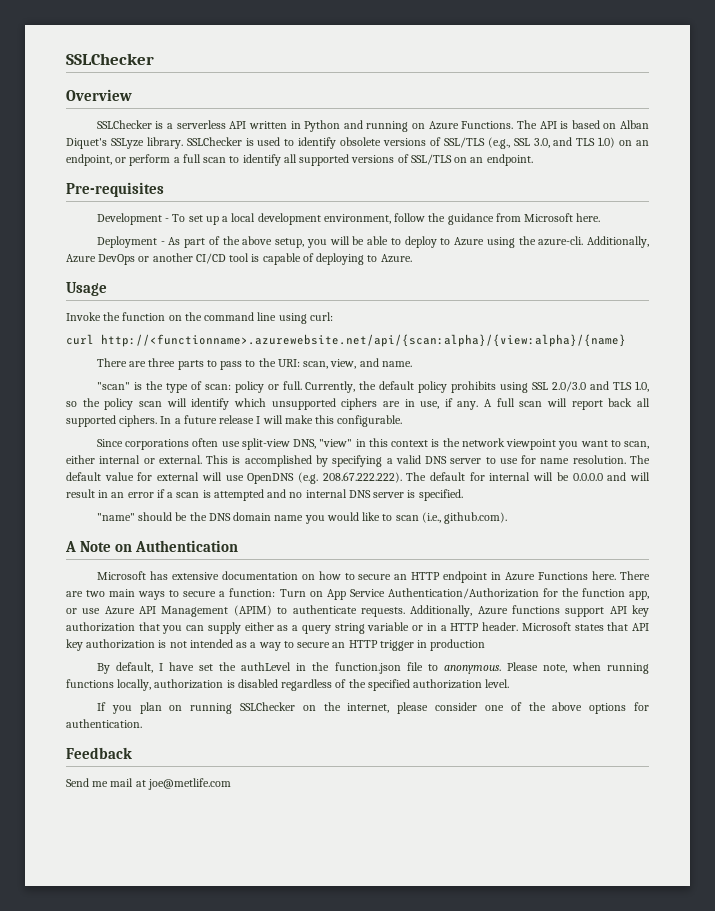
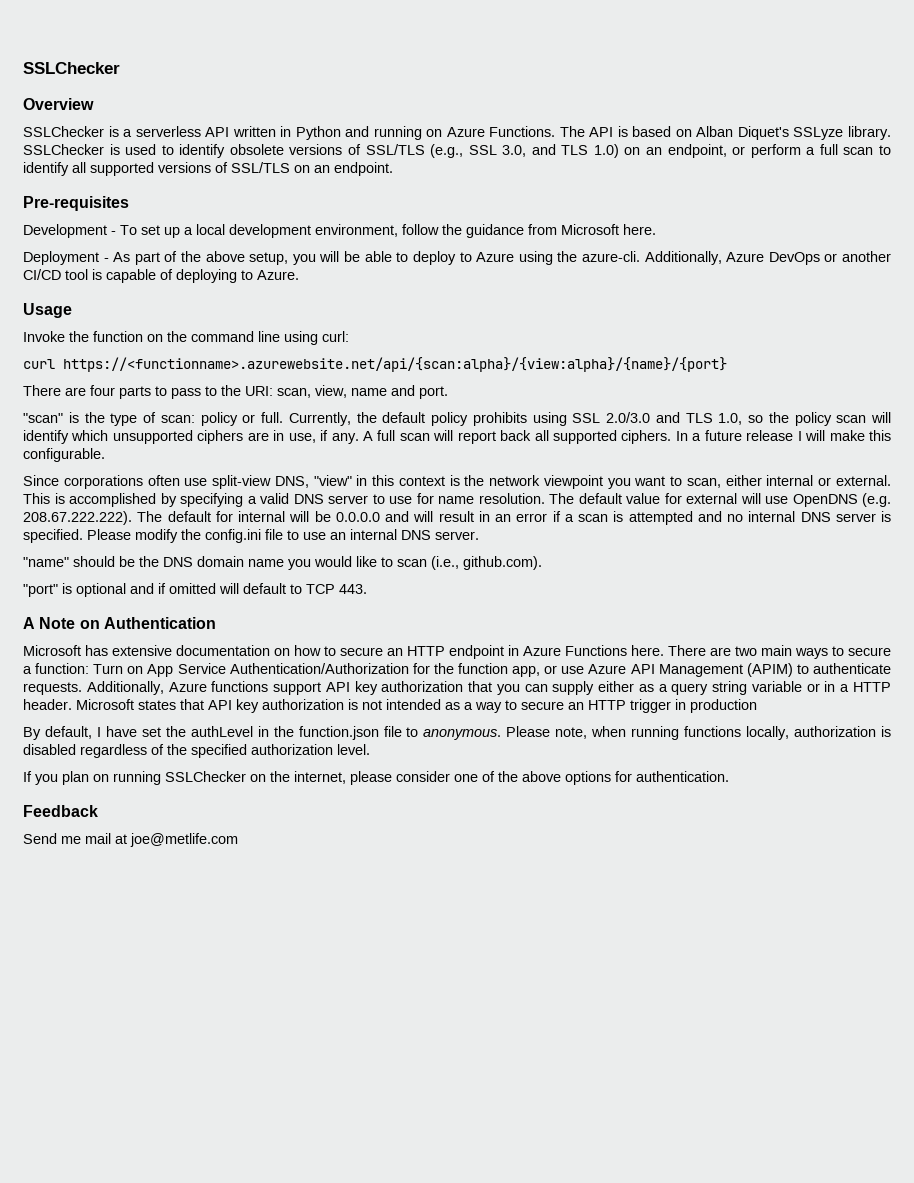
[101,334,626,347] [96,358,176,367] http://<functionname>.azurewebsite.net/api/{scan:alpha}/{view:alpha}/{name} // There are three -> [63,357,727,372] [23,385,115,396] https://<functionname>.azurewebsite.net/api/{scan:alpha}/{view:alpha}/{name}/{port} // There are four
[359,358,412,367] and name. -> [351,385,448,399] name and port.
(463, 495) none -> [87,529,479,543] Please modify the config.ini file to use an internal DNS server.
(507, 518) none -> [23,583,367,597] // "port" is optional and if omitted will default to TCP 443.

